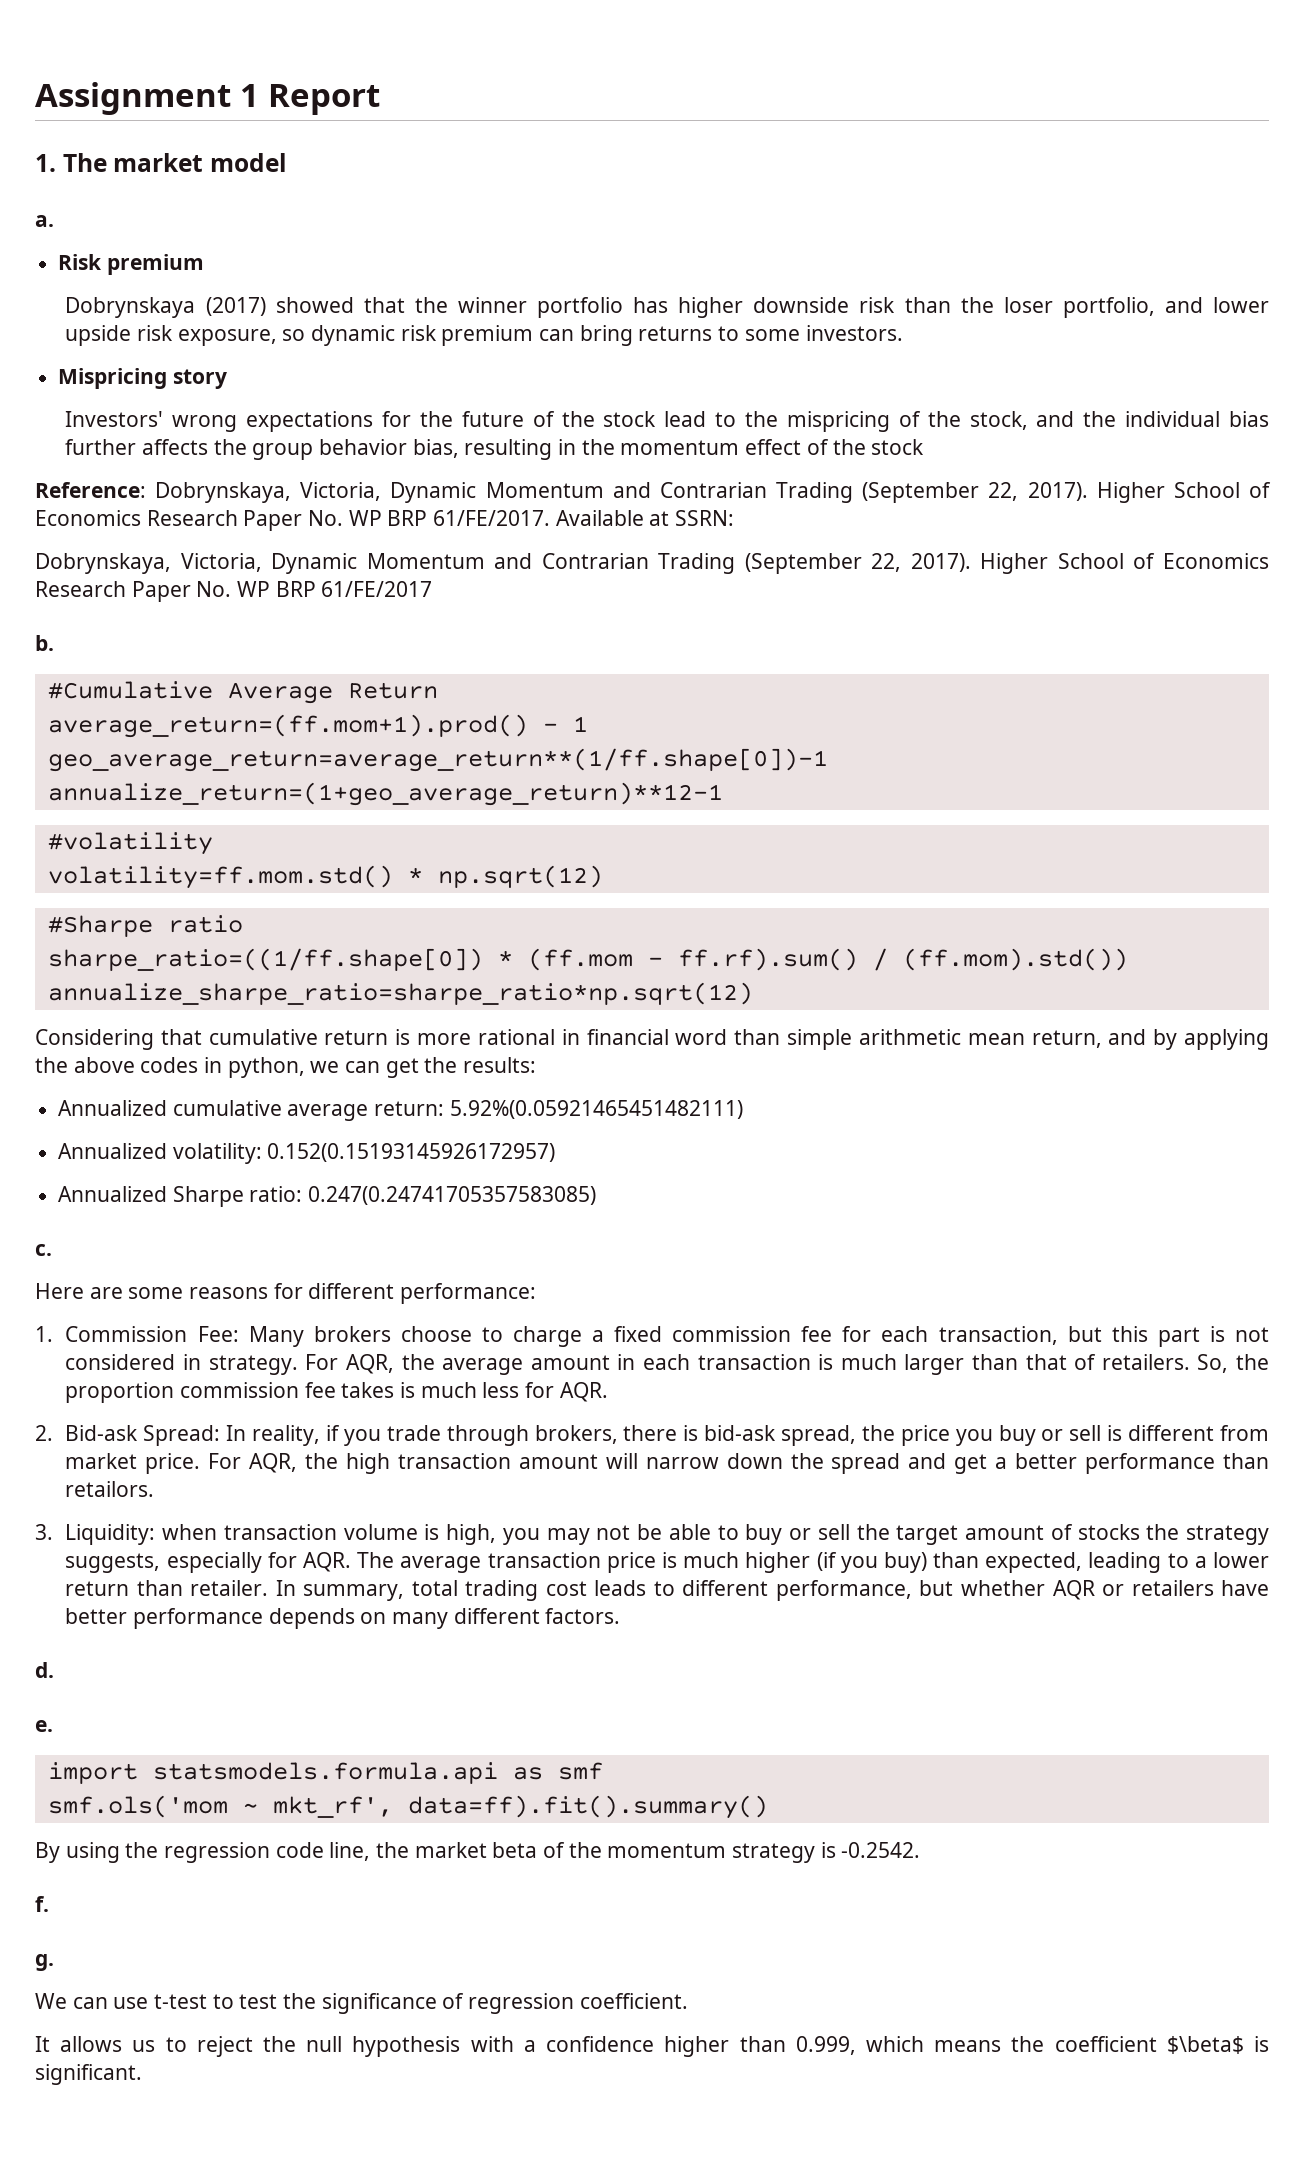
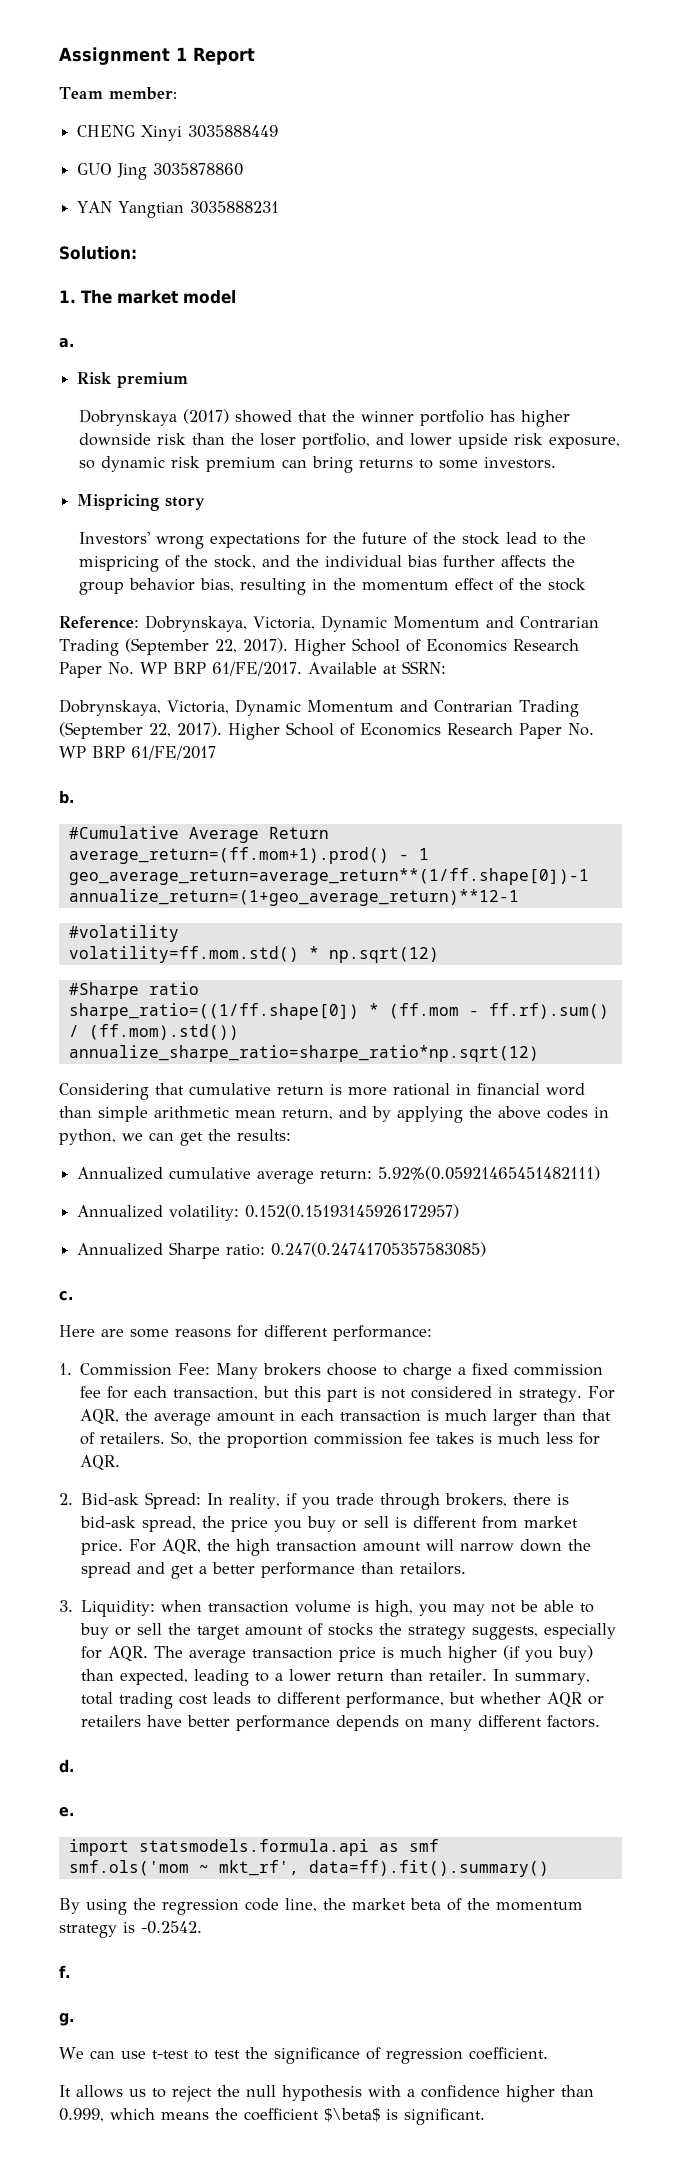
(380, 99) none -> [59,87,177,100] [77,125,279,141] [77,163,244,180] [77,201,280,218] [59,246,137,260] // Team member: // CHENG Xinyi 3035888449 // GUO Jing 3035878860 // YAN Yangtian 3035888231 // Solution:

